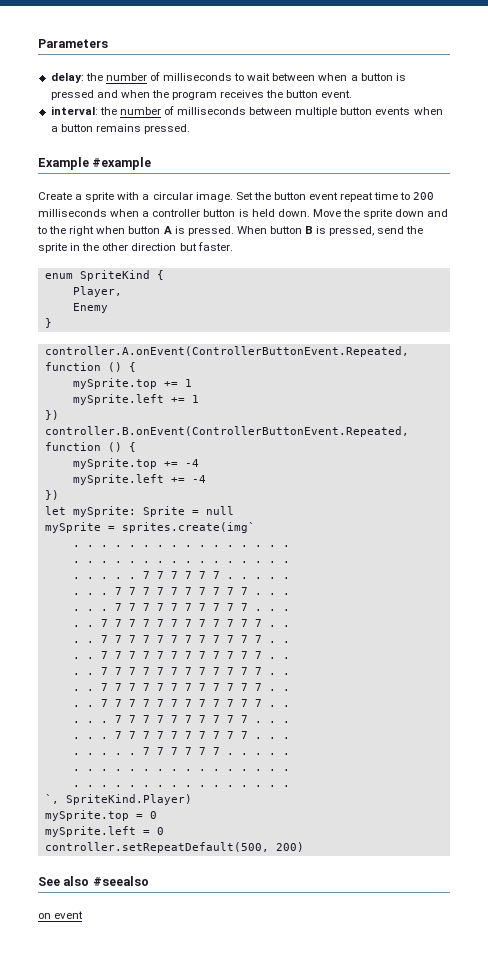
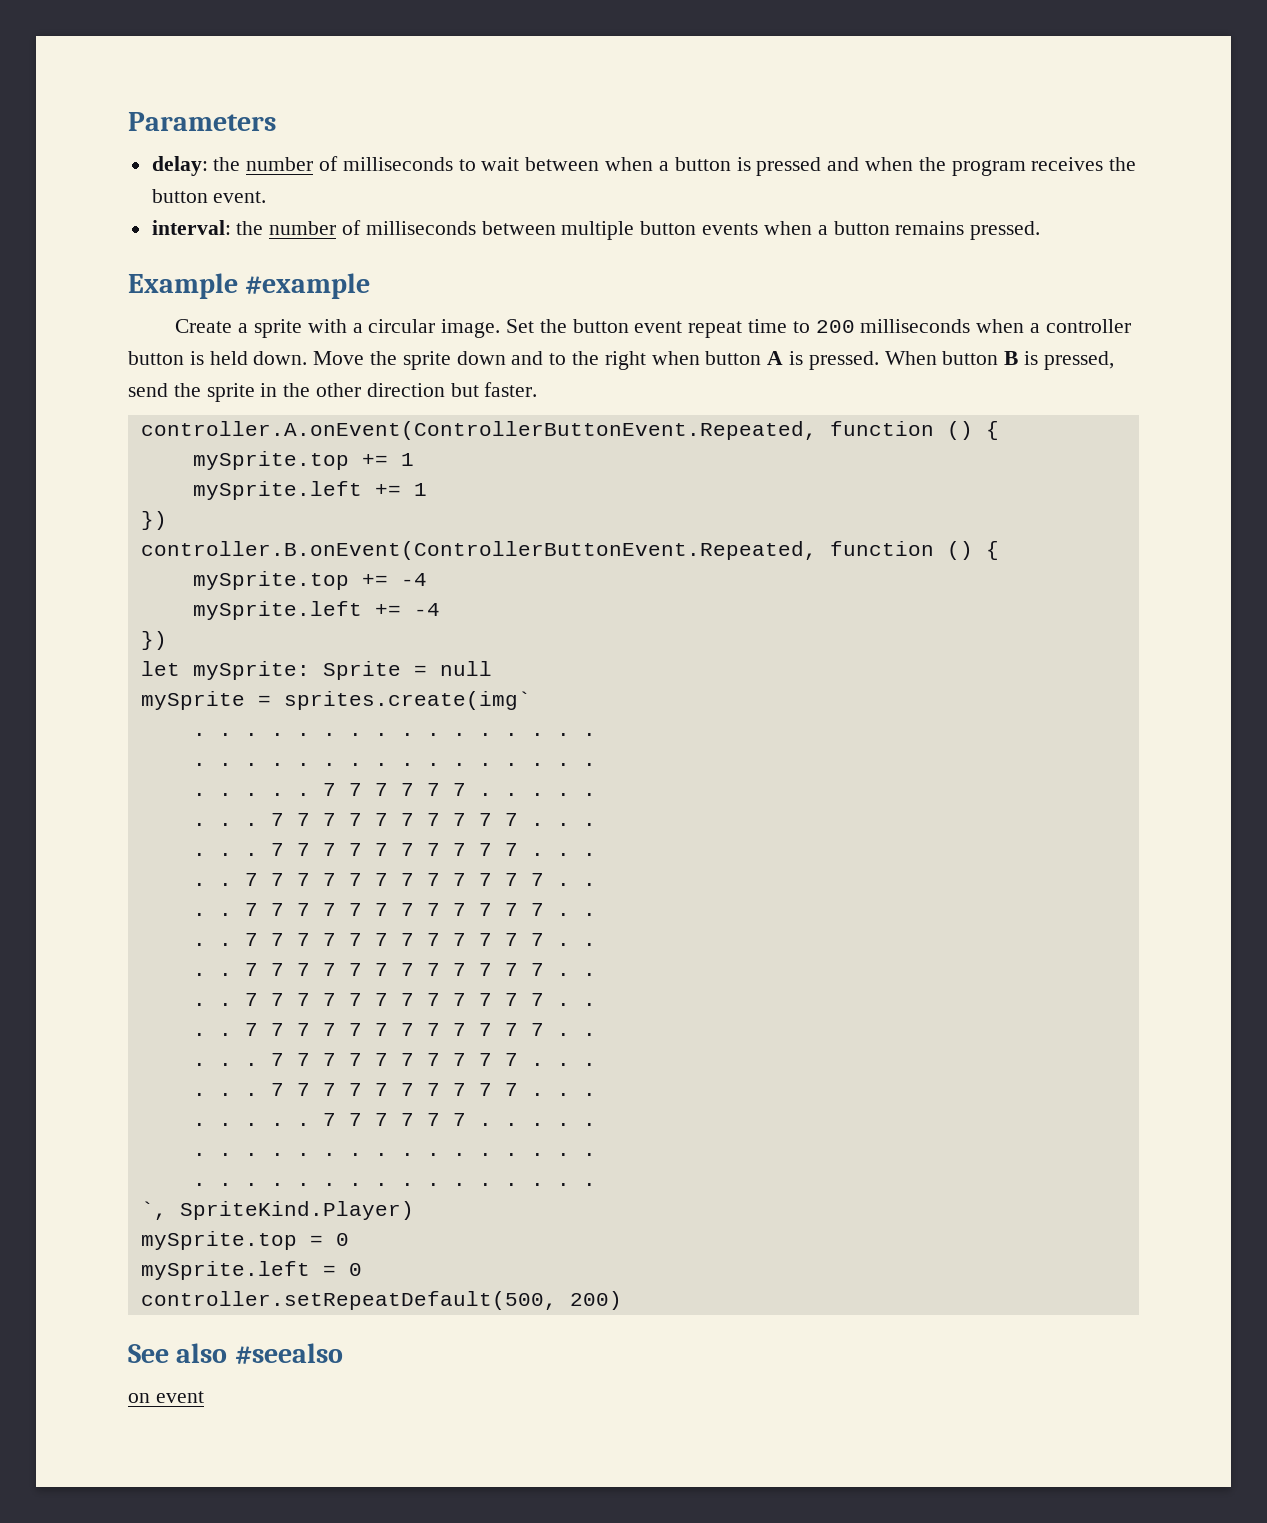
[44,270,164,281] [72,286,122,297] [72,303,108,313] [44,318,52,328] // enum SpriteKind { // Player, // Enemy // } -> (538, 389) none

